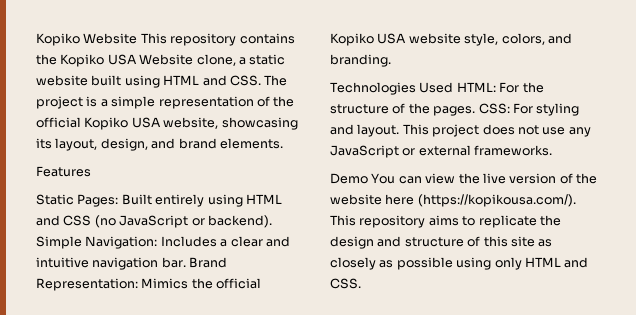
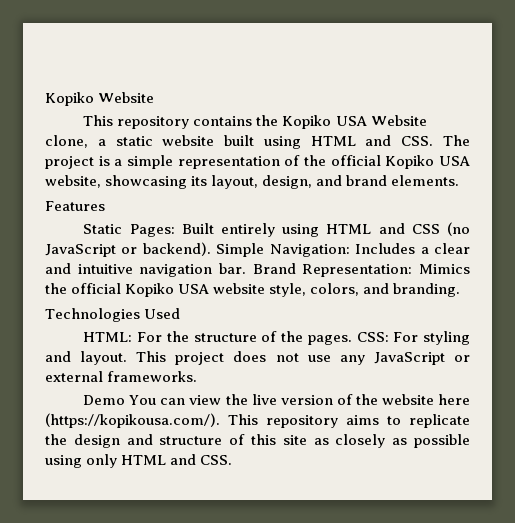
(138, 38) none -> (155, 97) //
(454, 87) none -> (181, 313) //

